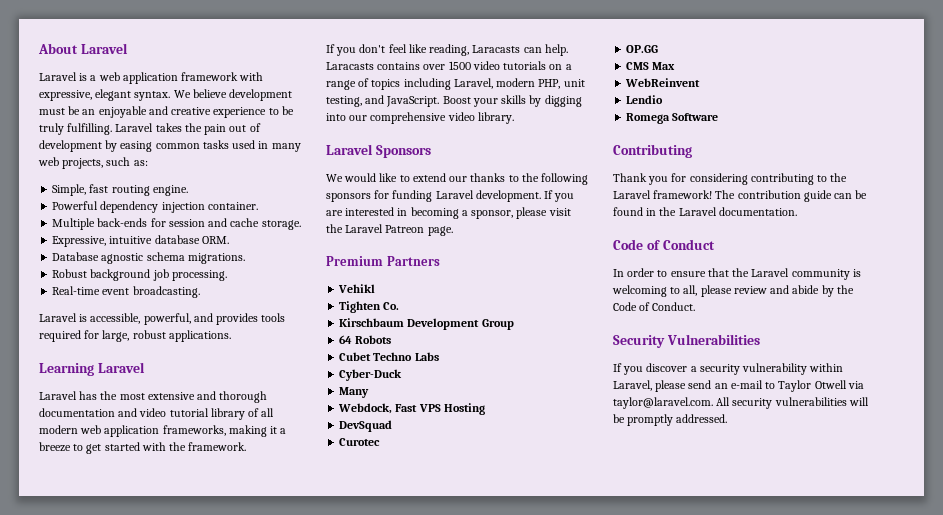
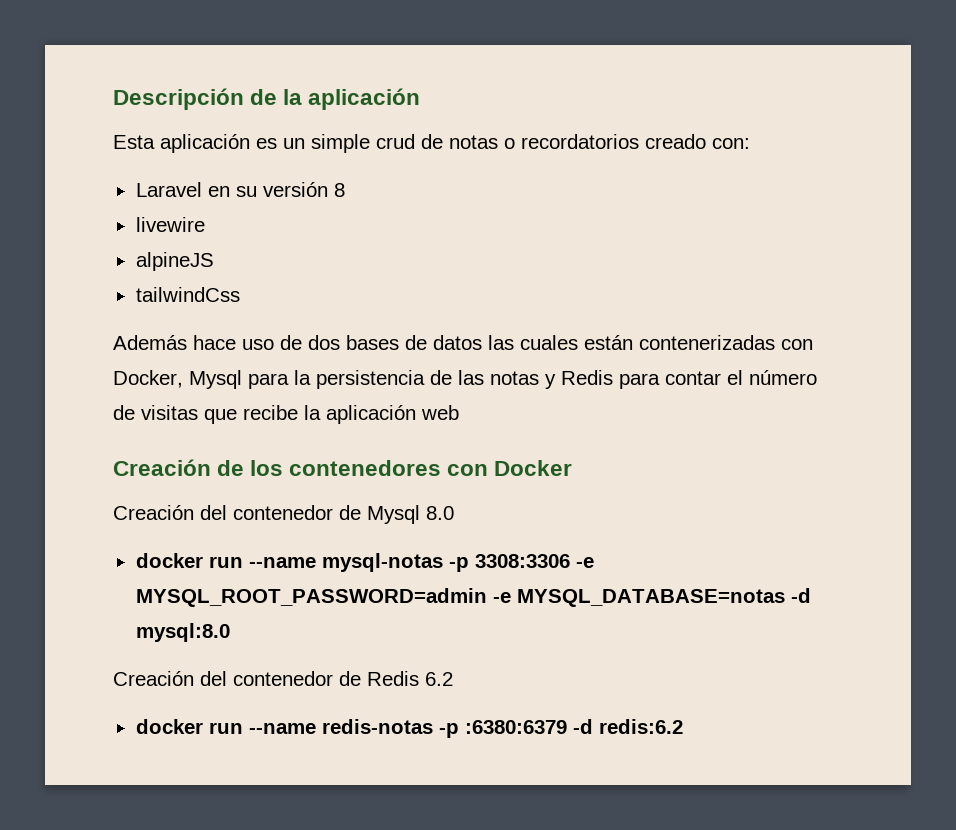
[38,43,128,54] [39,72,264,84] [39,89,293,101] [39,106,294,118] [39,123,261,135] [39,140,301,152] [38,157,148,169] [52,184,188,196] [52,201,258,213] [52,218,301,230] [52,235,229,247] [52,252,245,264] [52,269,227,281] [52,286,200,298] [39,313,286,325] [39,330,231,342] [39,362,145,376] [39,391,268,403] [39,408,275,420] [39,425,287,437] [39,442,247,454] [326,44,568,56] [326,61,572,70] [326,78,585,90] [326,95,582,107] [326,112,514,124] [326,144,431,158] [326,173,589,185] [326,190,575,202] [326,207,571,219] [326,224,453,236] [326,256,440,266] [338,284,376,293] [339,301,400,313] [339,318,514,330] [339,335,392,344] [339,352,439,361] [339,369,403,381] [339,387,370,398] [338,403,485,415] [339,420,393,432] [339,438,381,446] [626,45,659,53] [626,62,676,70] [625,78,701,87] [626,95,664,104] [626,113,719,124] [613,144,692,158] [613,173,848,185] [613,190,868,202] [613,207,797,216] [613,239,715,250] [613,268,861,280] [612,285,854,297] [613,302,696,311] [613,334,760,348] [613,363,844,375] [613,380,864,392] [613,397,869,409] [613,414,728,426] About Laravel // Laravel is a web application framework with expressive, elegant syntax. We believe development must be an enjoyable and creative experience to be truly fulfilling. Laravel takes the pain out of development by easing common tasks used in many web projects, such as: // Simple, fast routing engine. // Powerful dependency injection container. // Multiple back-ends for session and cache storage. // Expressive, intuitive database ORM. // Database agnostic schema migrations. // Robust background job processing. // Real-time event broadcasting. // Laravel is accessible, powerful, and provides tools required for large, robust applications. // Learning Laravel // Laravel has the most extensive and thorough documentation and video tutorial library of all modern web application frameworks, making it a breeze to get started with the framework. // If you don't feel like reading, Laracasts can help. Laracasts contains over 1500 video tutorials on a range of topics including Laravel, modern PHP, unit testing, and JavaScript. Boost your skills by digging into our comprehensive video library. // Laravel Sponsors // We would like to extend our thanks to the following sponsors for funding Laravel development. If you are interested in becoming a sponsor, please visit the Laravel Patreon page. // Premium Partners // Vehikl // Tighten Co. // Kirschbaum Development Group // 64 Robots // Cubet Techno Labs // Cyber-Duck // Many // Webdock, Fast VPS Hosting // DevSquad // Curotec // OP.GG // CMS Max // WebReinvent // Lendio // Romega Software // Contributing // Thank you for considering contributing to the Laravel framework! The contribution guide can be found in the Laravel documentation. // Code of Conduct // In order to ensure that the Laravel community is welcoming to all, please review and abide by the Code of Conduct. // Security Vulnerabilities // If you discover a security vulnerability within Laravel, please send an e-mail to Taylor Otwell via taylor@laravel.com. All security vulnerabilities will be promptly addressed. -> [113,88,421,110] [113,134,750,153] [135,182,345,197] [135,217,205,232] [135,252,214,271] [135,287,240,302] [113,335,813,350] [113,370,817,389] [113,405,459,424] [113,459,573,476] [113,505,454,524] [135,553,594,572] [135,588,811,607] [135,623,230,642] [113,671,453,686] [135,719,683,738] Descripción de la aplicación // Esta aplicación es un simple crud de notas o recordatorios creado con: // Laravel en su versión 8 // livewire // alpineJS // tailwindCss // Además hace uso de dos bases de datos las cuales están contenerizadas con Docker, Mysql para la persistencia de las notas y Redis para contar el número de visitas que recibe la aplicación web // Creación de los contenedores con Docker // Creación del contenedor de Mysql 8.0 // docker run --name mysql-notas -p 3308:3306 -e MYSQL_ROOT_PASSWORD=admin -e MYSQL_DATABASE=notas -d mysql:8.0 // Creación del contenedor de Redis 6.2 // docker run --name redis-notas -p :6380:6379 -d redis:6.2

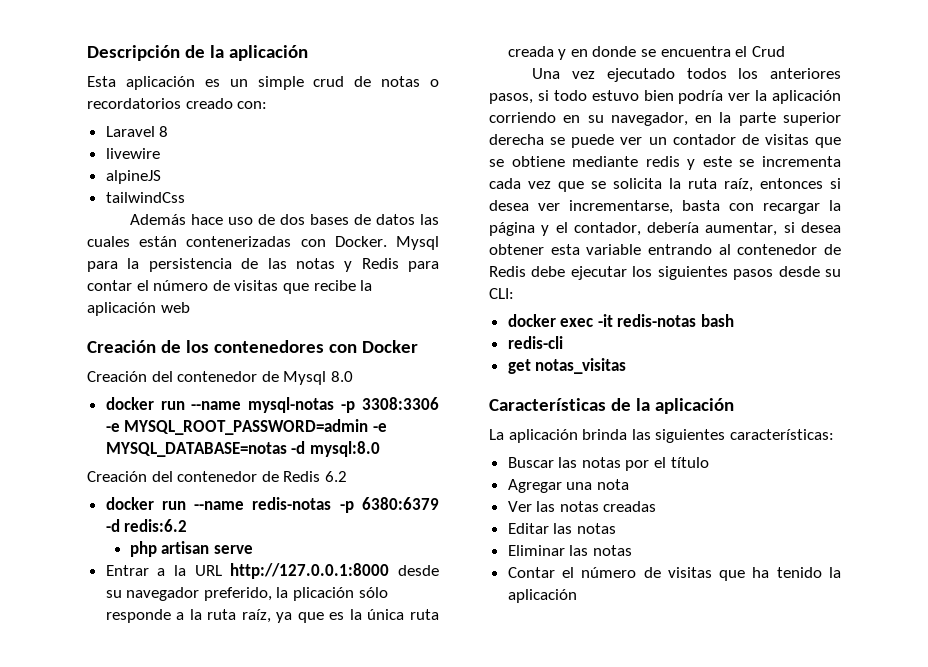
[207,182,328,197] en su versión -> (155, 131) none
[113,370,183,388] Docker, -> [334,236,387,247] Docker.
[464,720,567,734] :6380:6379 -> [362,497,439,510] 6380:6379
(683, 726) none -> [129,541,254,557] [105,563,440,579] [105,587,388,601] [105,609,439,623] [507,46,785,60] [532,68,841,82] [489,90,841,104] [489,112,841,126] [489,134,841,148] [489,156,841,170] [489,178,841,192] [489,200,841,214] [489,222,841,236] [489,244,841,255] [489,266,841,280] [489,288,514,299] [507,314,735,327] [507,336,563,349] [507,358,627,374] [489,398,734,414] [489,429,834,443] [507,457,709,471] [507,479,629,493] [507,501,657,512] [507,523,616,534] [507,545,632,556] [507,567,841,581] [507,589,577,603] // php artisan serve // Entrar a la URL http://127.0.0.1:8000 desde su navegador preferido, la plicación sólo responde a la ruta raíz, ya que es la única ruta creada y en donde se encuentra el Crud // Una vez ejecutado todos los anteriores pasos, si todo estuvo bien podría ver la aplicación corriendo en su navegador, en la parte superior derecha se puede ver un contador de visitas que se obtiene mediante redis y este se incrementa cada vez que se solicita la ruta raíz, entonces si desea ver incrementarse, basta con recargar la página y el contador, debería aumentar, si desea obtener esta variable entrando al contenedor de Redis debe ejecutar los siguientes pasos desde su CLI: // docker exec -it redis-notas bash // redis-cli // get notas_visitas // Características de la aplicación // La aplicación brinda las siguientes características: // Buscar las notas por el título // Agregar una nota // Ver las notas creadas // Editar las notas // Eliminar las notas // Contar el número de visitas que ha tenido la aplicación

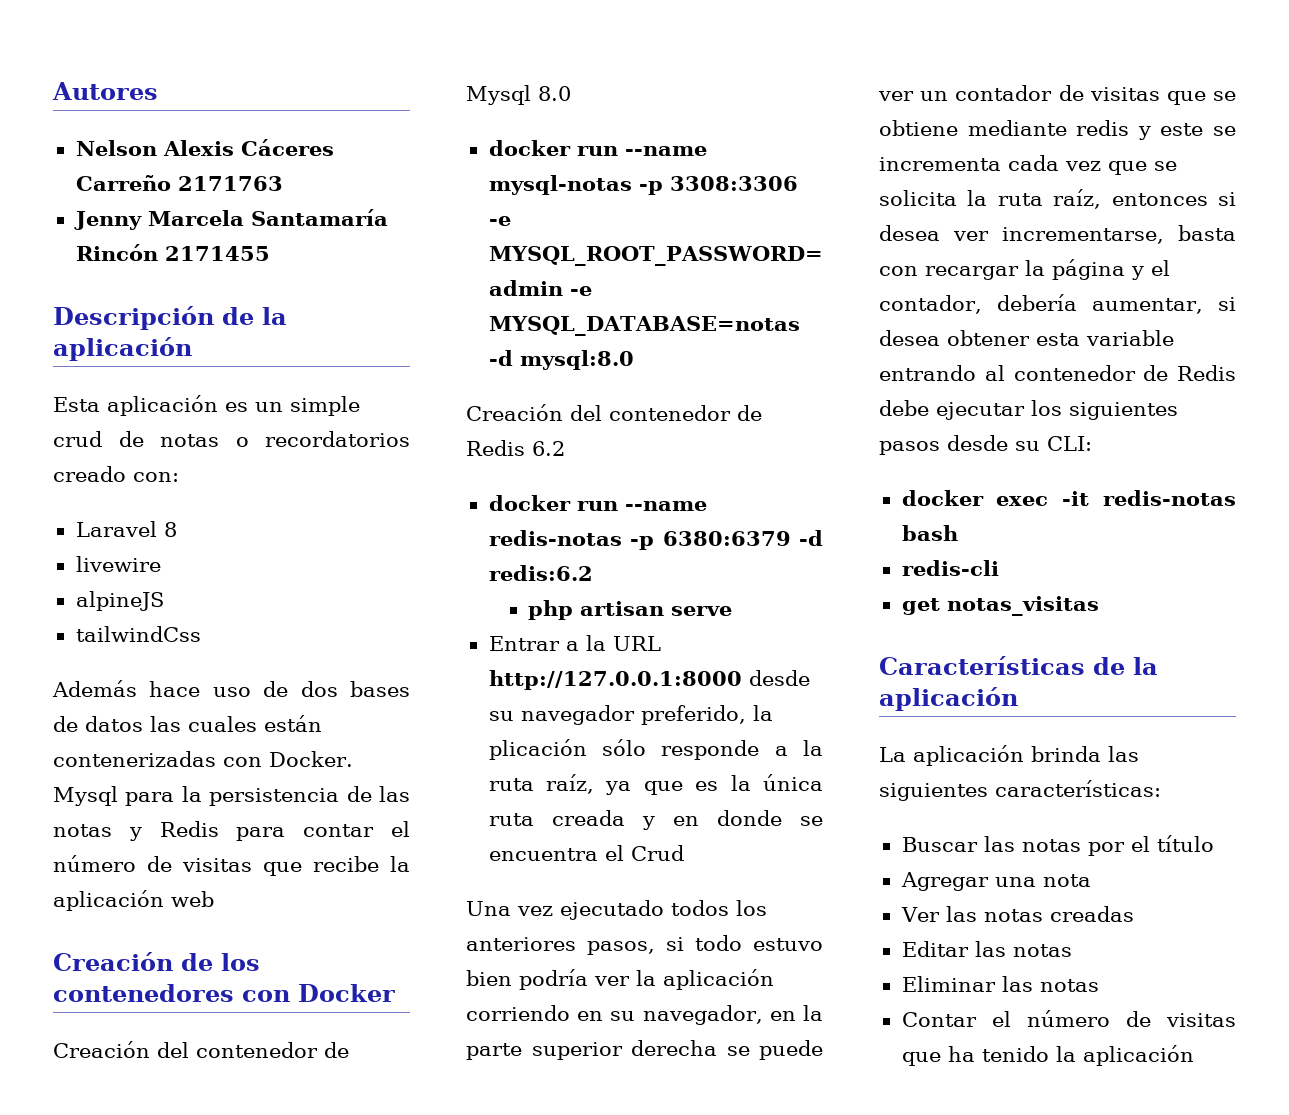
(87, 53) none -> [52,82,158,100] [75,139,334,156] [75,175,283,191] [73,209,388,230] [75,244,270,261] Autores // Nelson Alexis Cáceres Carreño 2171763 // Jenny Marcela Santamaría Rincón 2171455 //

